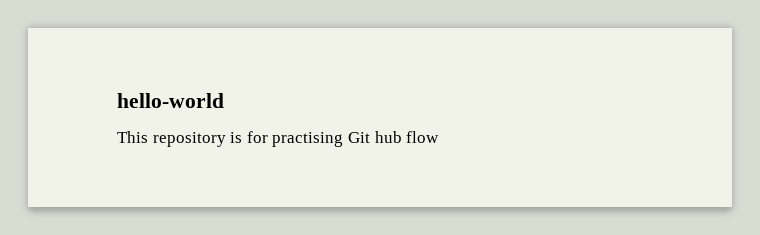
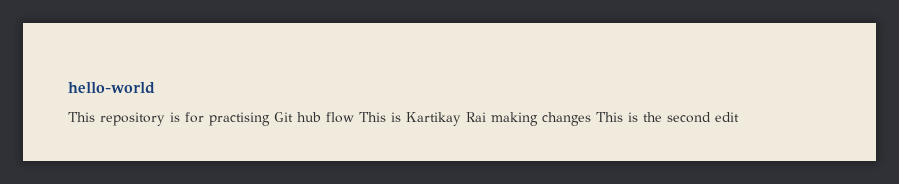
(440, 137) none -> [359,112,739,126] This is Kartikay Rai making changes This is the second edit

